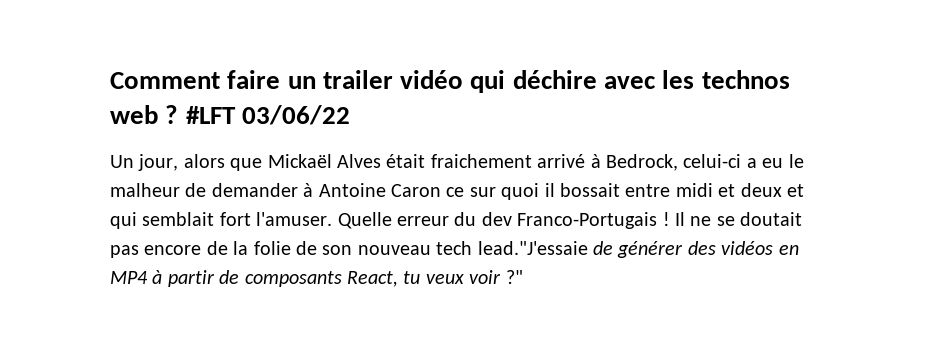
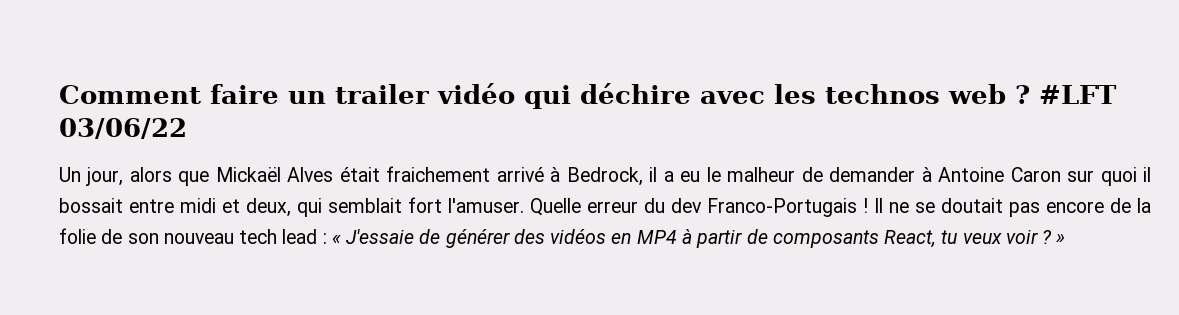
[683,154,742,168] celui-ci -> [649,167,658,182] il
[446,187,465,197] ce -> (1061, 174) none
[740,183,804,197] deux et -> [246,198,291,217] deux,
[477,241,588,255] lead."J'essaie -> [282,229,415,244] lead : « J'essaie
[505,270,523,284] ?" -> [1042,230,1066,244] ? »

